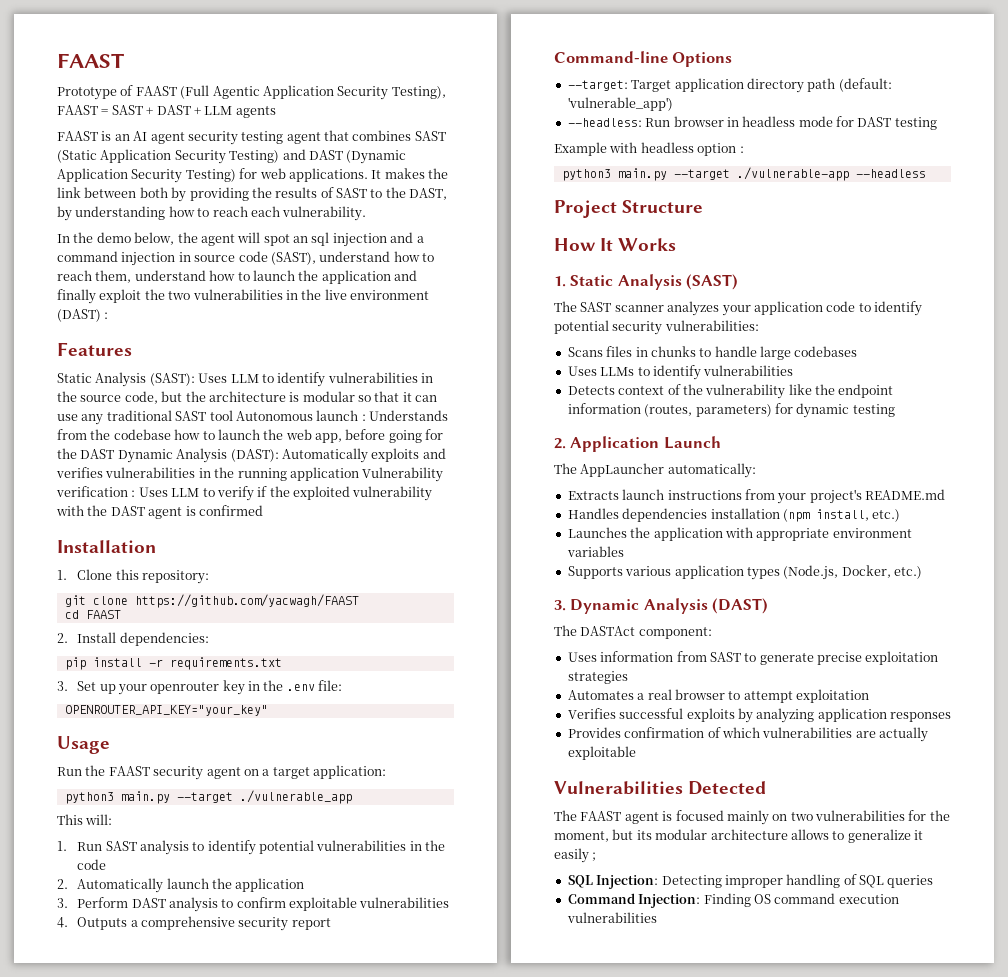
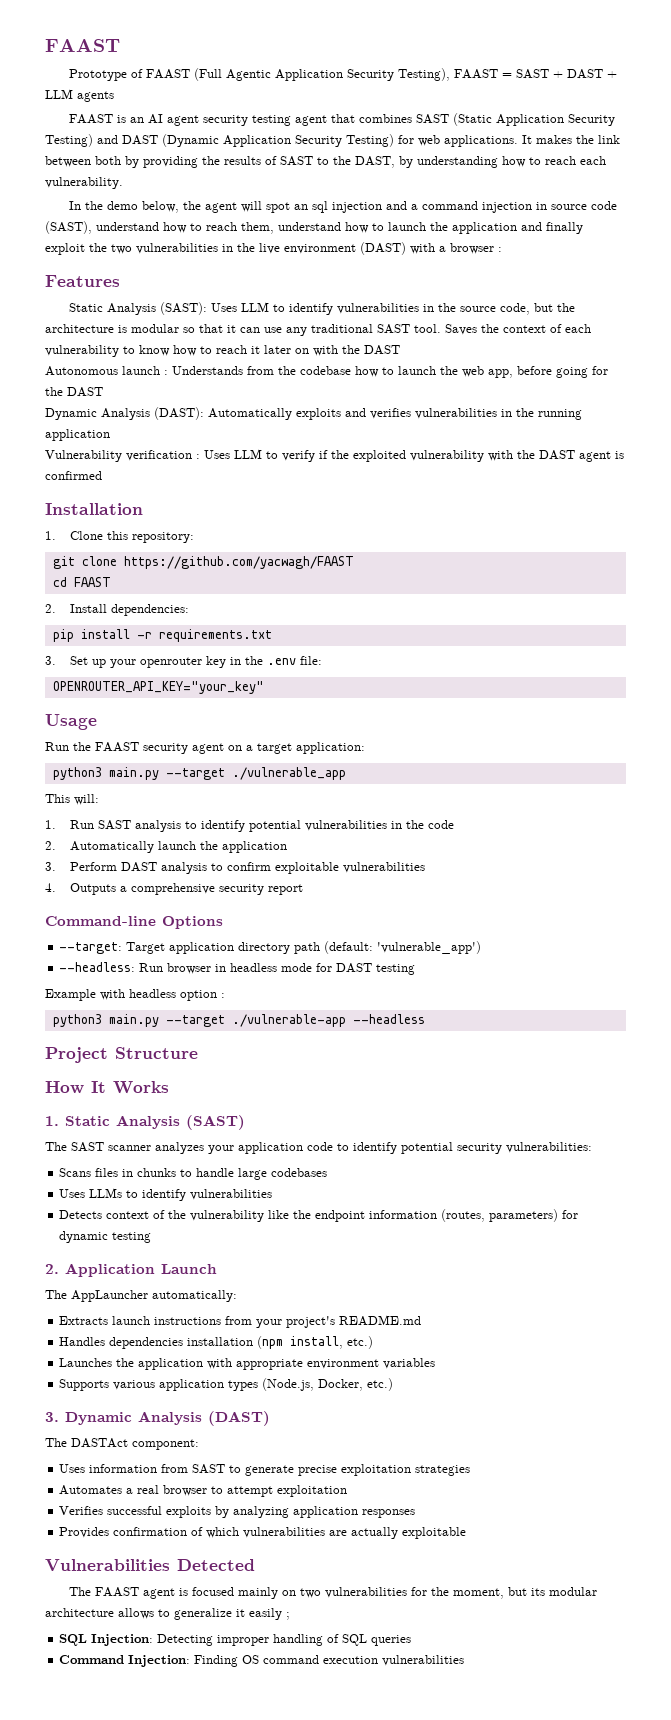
(101, 315) none -> [410,243,494,254] with a browser
[209,410,233,421] tool -> [414,324,591,335] [45,345,400,357] tool. Saves the context of each vulnerability to know how to reach it later on with the DAST //
(115, 454) none -> (103, 392) //
(359, 474) none -> (110, 435) //

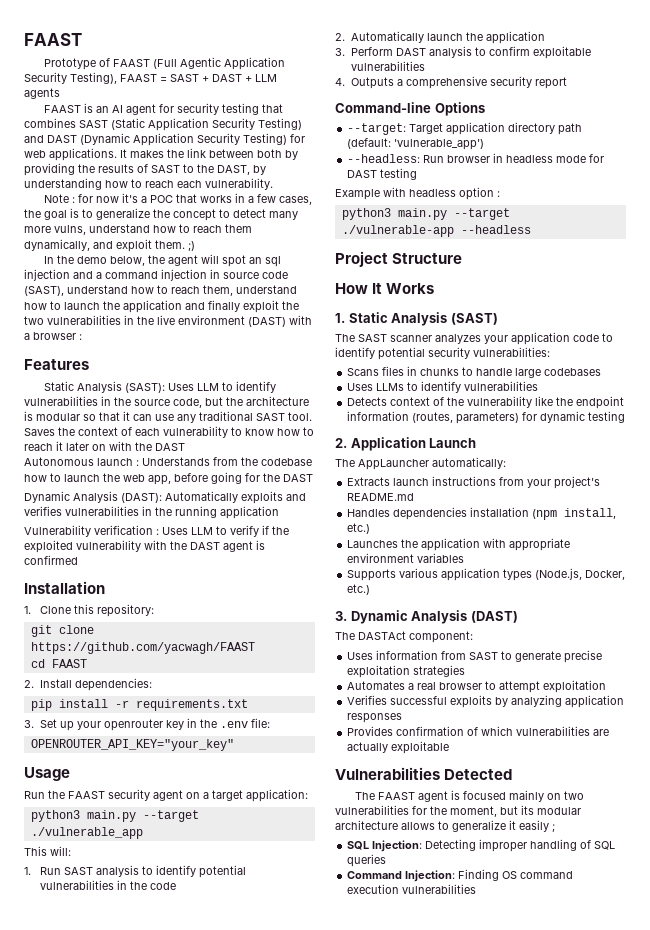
(200, 120) none -> [158,104,174,113] for
[295,115,328,126] agent -> (259, 109) none
(123, 183) none -> [43,193,312,205] [24,208,298,221] [24,224,252,235] [24,239,195,252] // Note : for now it's a POC that works in a few cases, the goal is to generalize the concept to detect many more vulns, understand how to reach them dynamically, and exploit them. ;)

